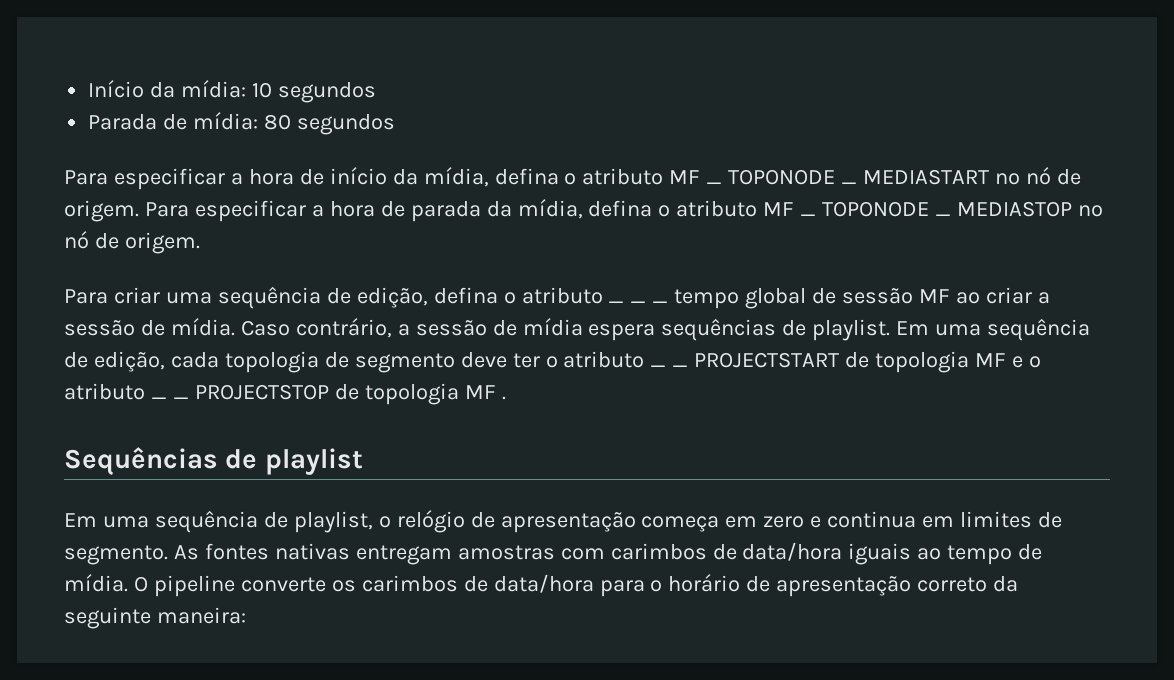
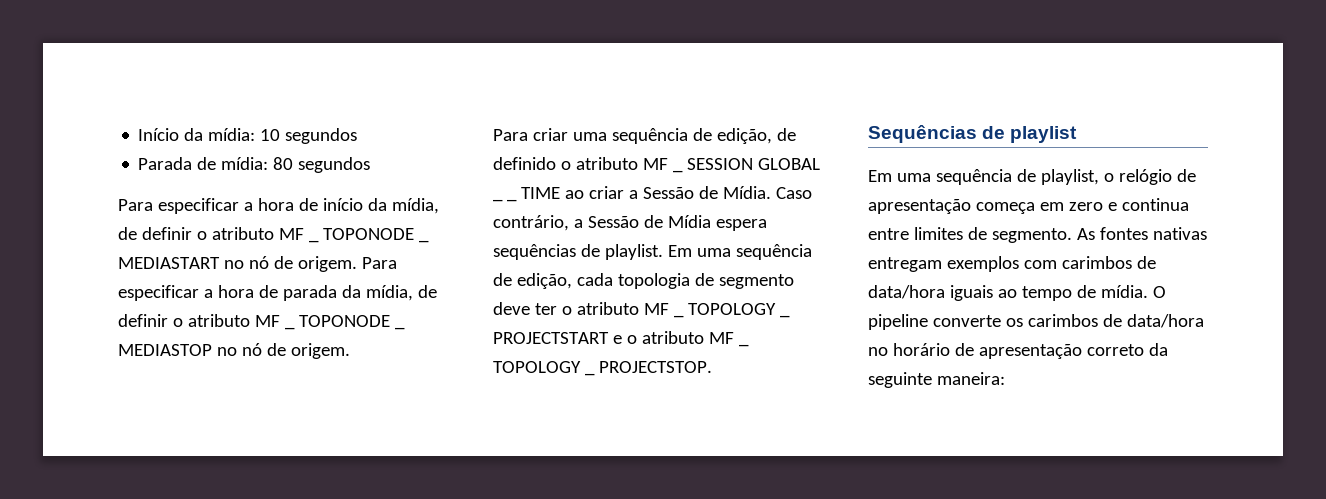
[494,168,559,185] defina -> [118,227,192,240] de definir
[588,200,653,217] defina -> [417,285,437,298] [118,314,168,327] de definir
[433,287,1050,309] [64,318,583,338] defina o atributo _ _ _ tempo global de sessão MF ao criar a sessão de mídia. Caso contrário, a sessão de mídia -> [776,128,796,141] [493,157,668,170] [672,170,683,173] [686,158,820,170] [493,199,517,202] [520,186,812,199] [493,215,711,231] de definido o atributo MF _ SESSION GLOBAL _ _ TIME ao criar a Sessão de Mídia. Caso contrário, a Sessão de Mídia
[650,351,1041,373] [64,383,506,405] _ _ PROJECTSTART de topologia MF e o atributo _ _ PROJECTSTOP de topologia MF . -> [643,303,669,315] [673,315,684,318] [687,303,776,315] [779,315,790,318] [493,331,734,344] [738,344,749,347] [493,361,581,373] [584,373,595,376] [598,361,712,373] MF _ TOPOLOGY _ PROJECTSTART e o atributo MF _ TOPOLOGY _ PROJECTSTOP.
[922,516,955,528] em -> [868,228,909,240] entre
[457,545,555,560] amostras -> [946,256,1019,272] exemplos
[599,580,663,597] para o -> [868,347,888,356] no

